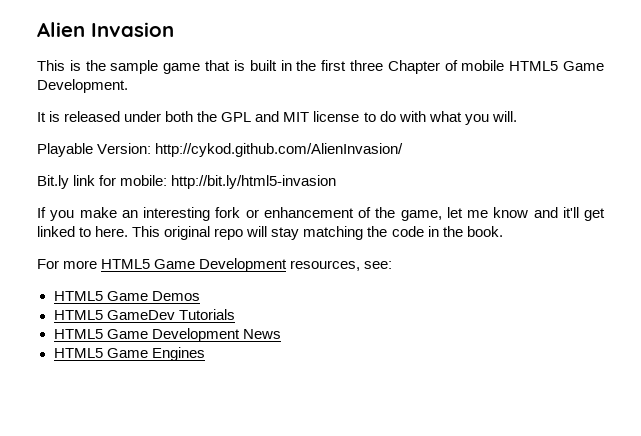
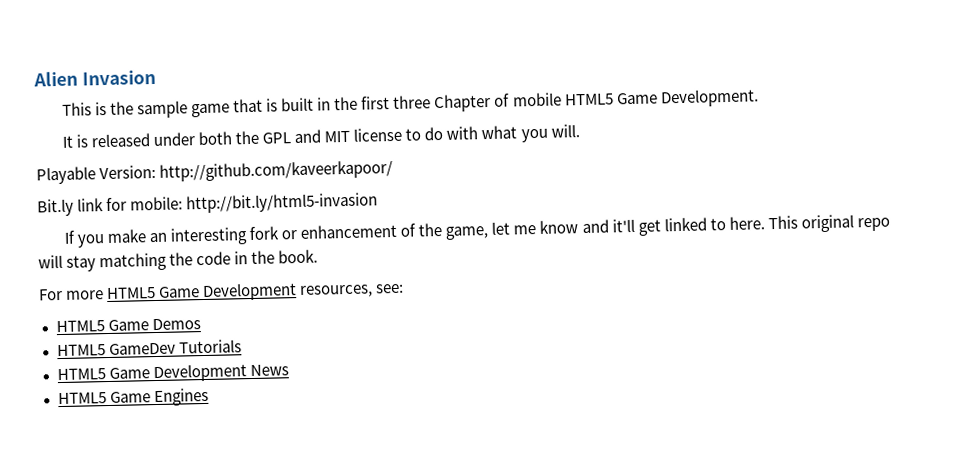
[155,143,404,157] http://cykod.github.com/AlienInvasion/ -> [159,159,394,182] http://github.com/kaveerkapoor/

